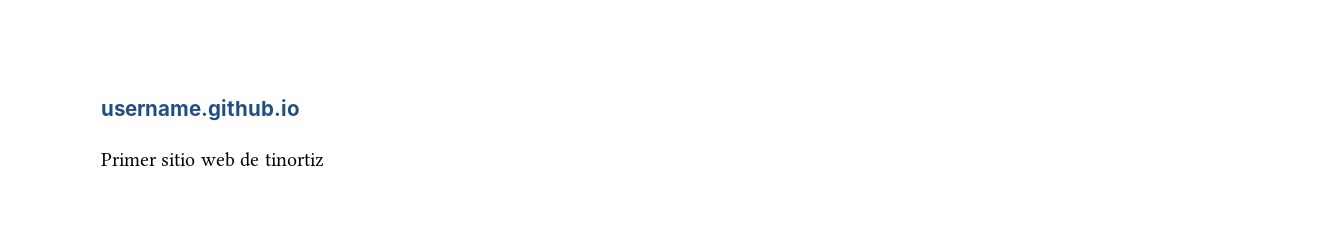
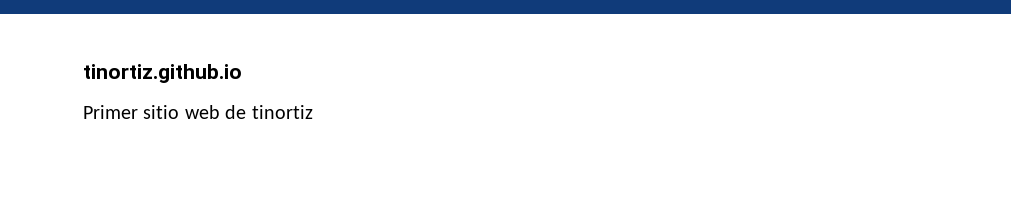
[101,99,300,121] username.github.io -> [83,64,242,83] tinortiz.github.io

